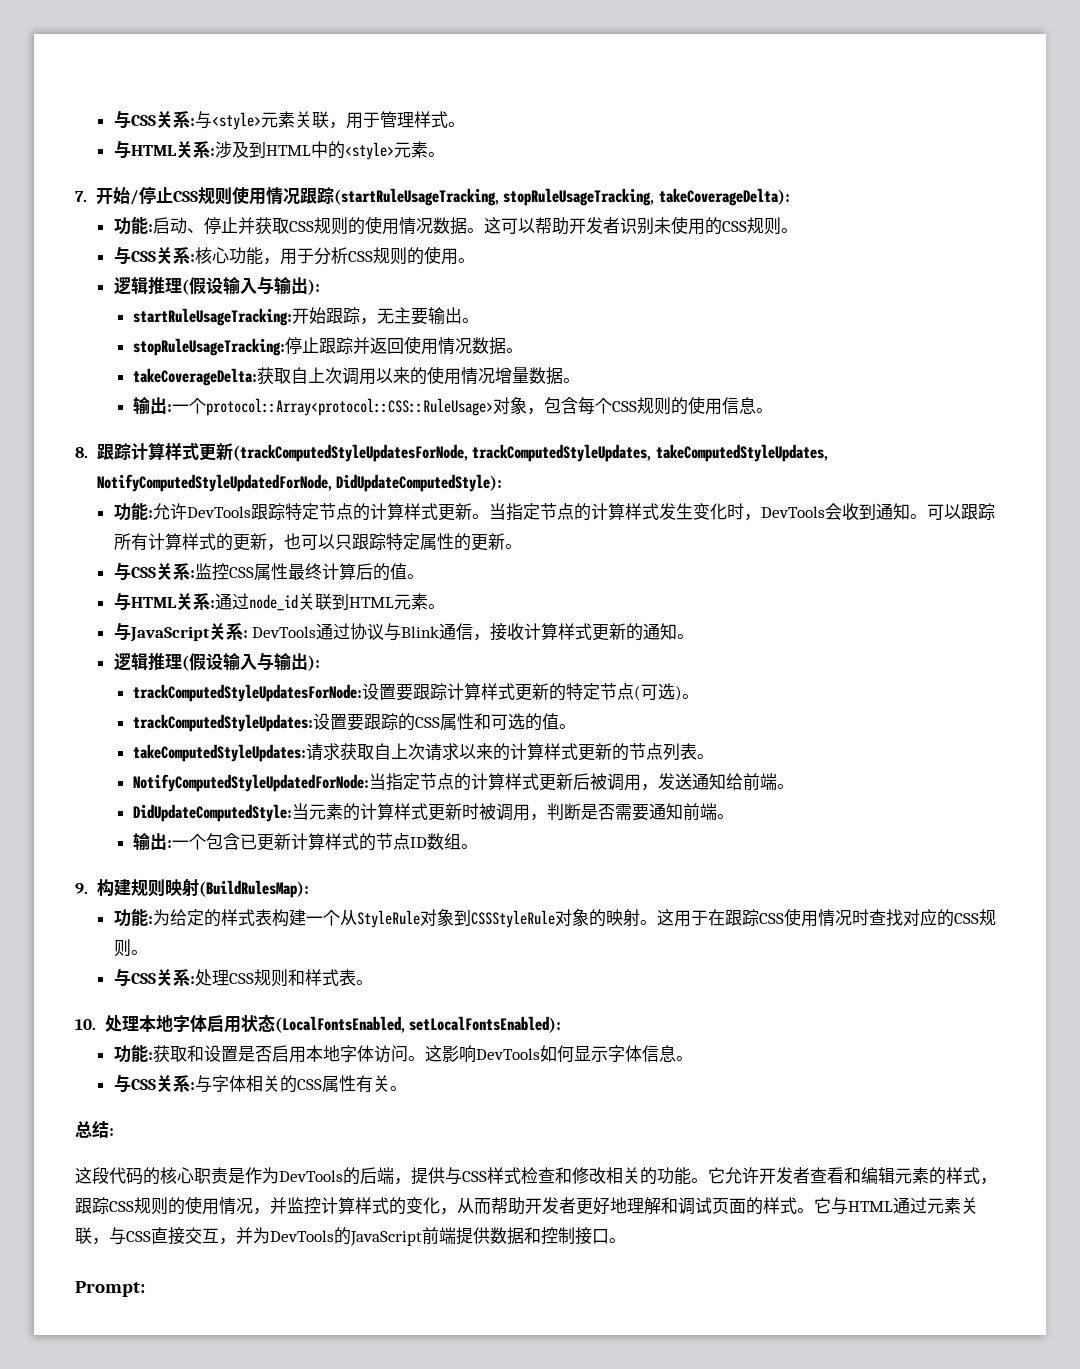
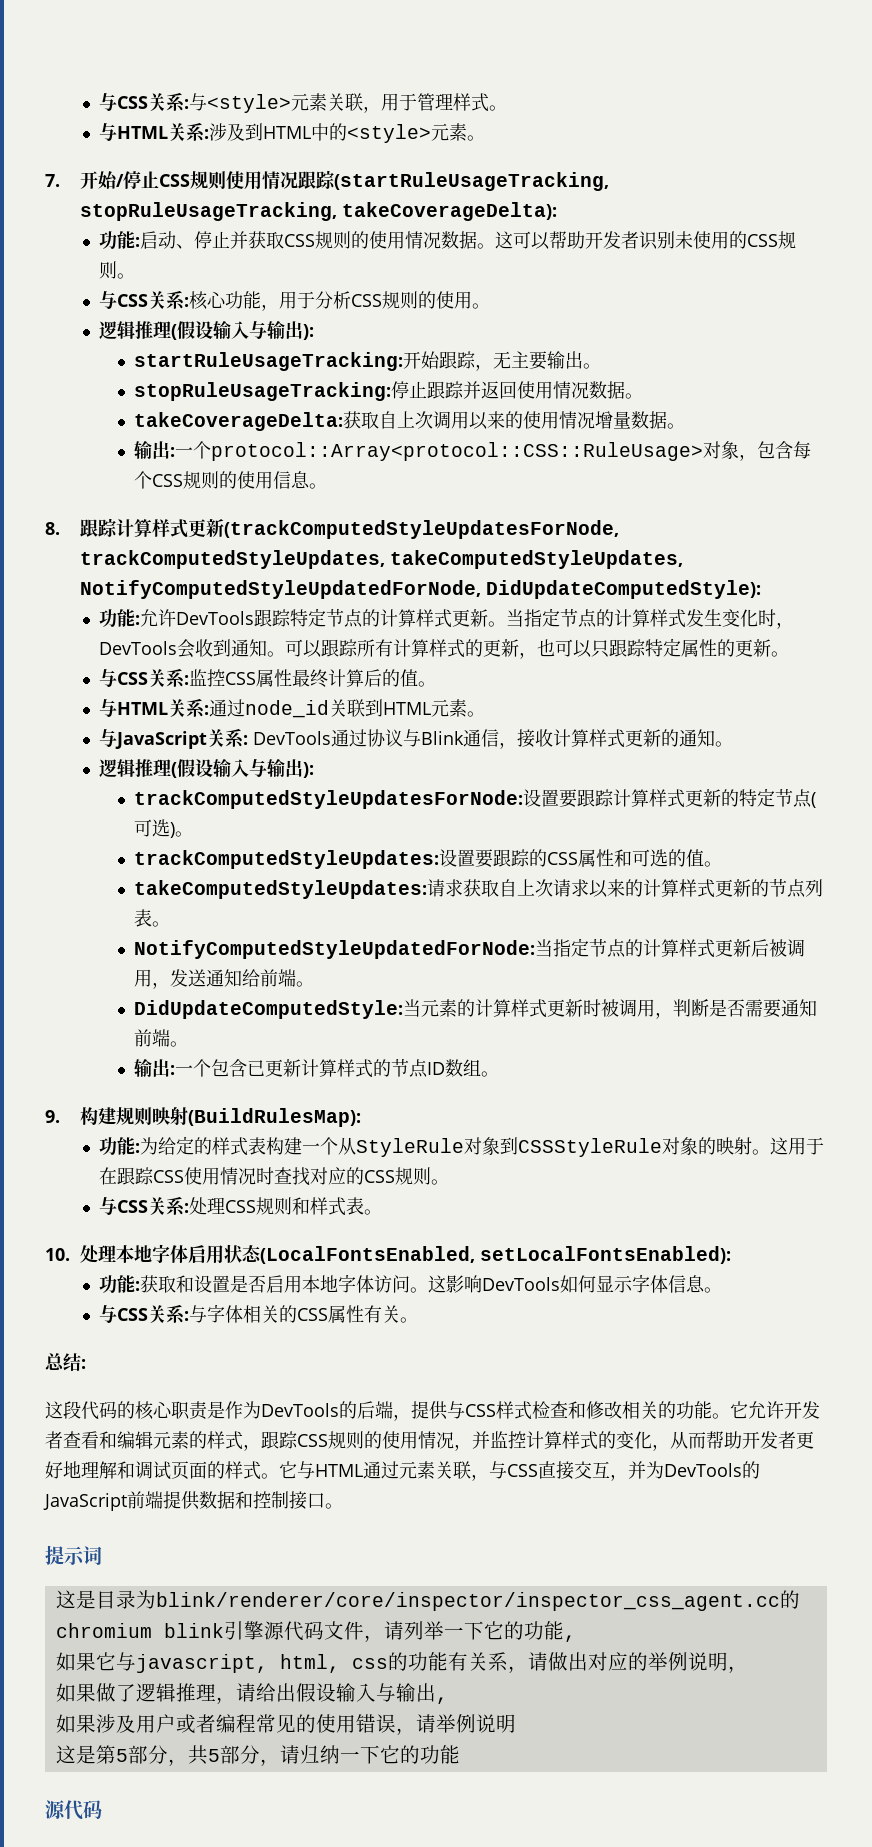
[75,1281,145,1297] Prompt: -> [45,1545,102,1565] [55,1590,800,1611] [55,1621,576,1642] [55,1652,748,1673] [55,1683,448,1704] [55,1714,516,1735] [55,1745,460,1766] [45,1800,102,1820] 提示词 // 这是目录为blink/renderer/core/inspector/inspector_css_agent.cc的chromium blink引擎源代码文件，请列举一下它的功能, // 如果它与javascript, html, css的功能有关系，请做出对应的举例说明， // 如果做了逻辑推理，请给出假设输入与输出, // 如果涉及用户或者编程常见的使用错误，请举例说明 // 这是第5部分，共5部分，请归纳一下它的功能 // 源代码

